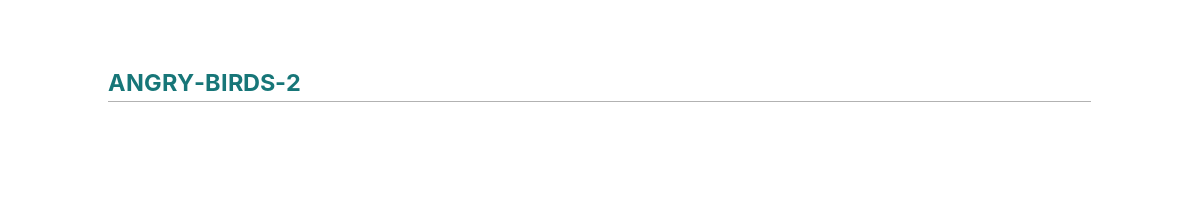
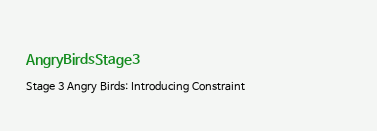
[108,74,301,91] ANGRY-BIRDS-2 -> [25,53,140,69] [26,81,245,94] AngryBirdsStage3 // Stage 3 Angry Birds: Introducing Constraint

